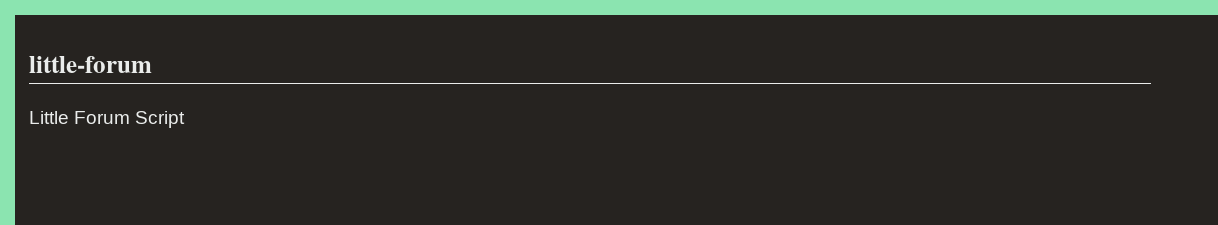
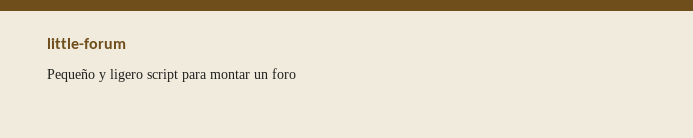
[29,111,186,128] Little Forum Script -> [47,68,296,82] Pequeño y ligero script para montar un foro

